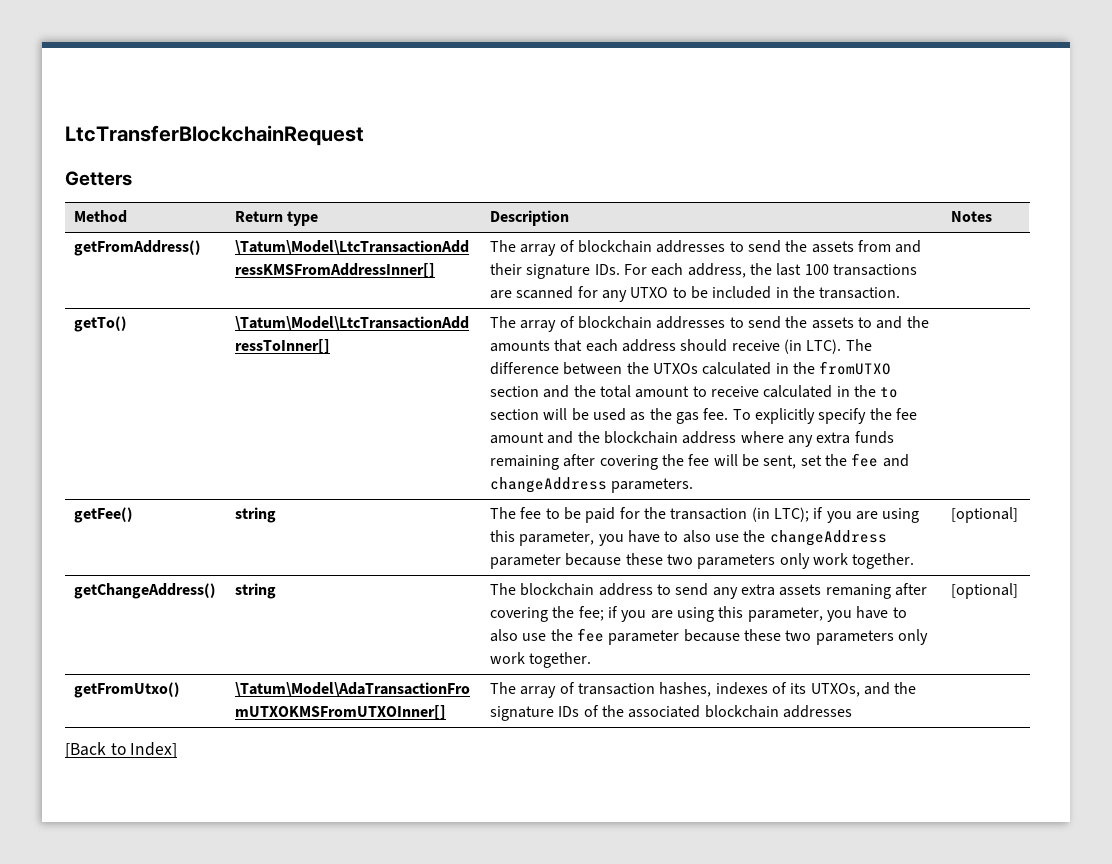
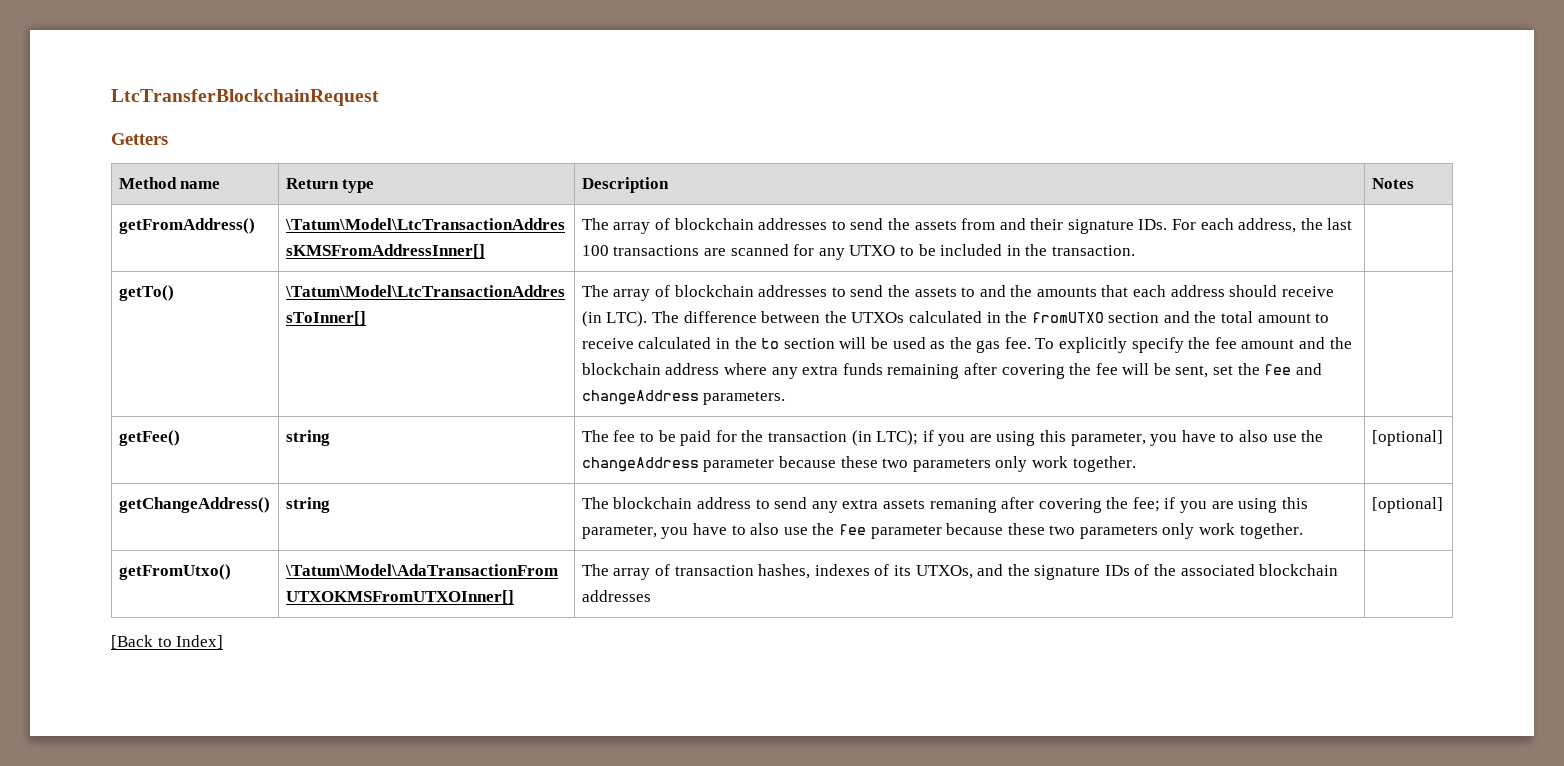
(128, 216) none -> [180,181,221,189] name

